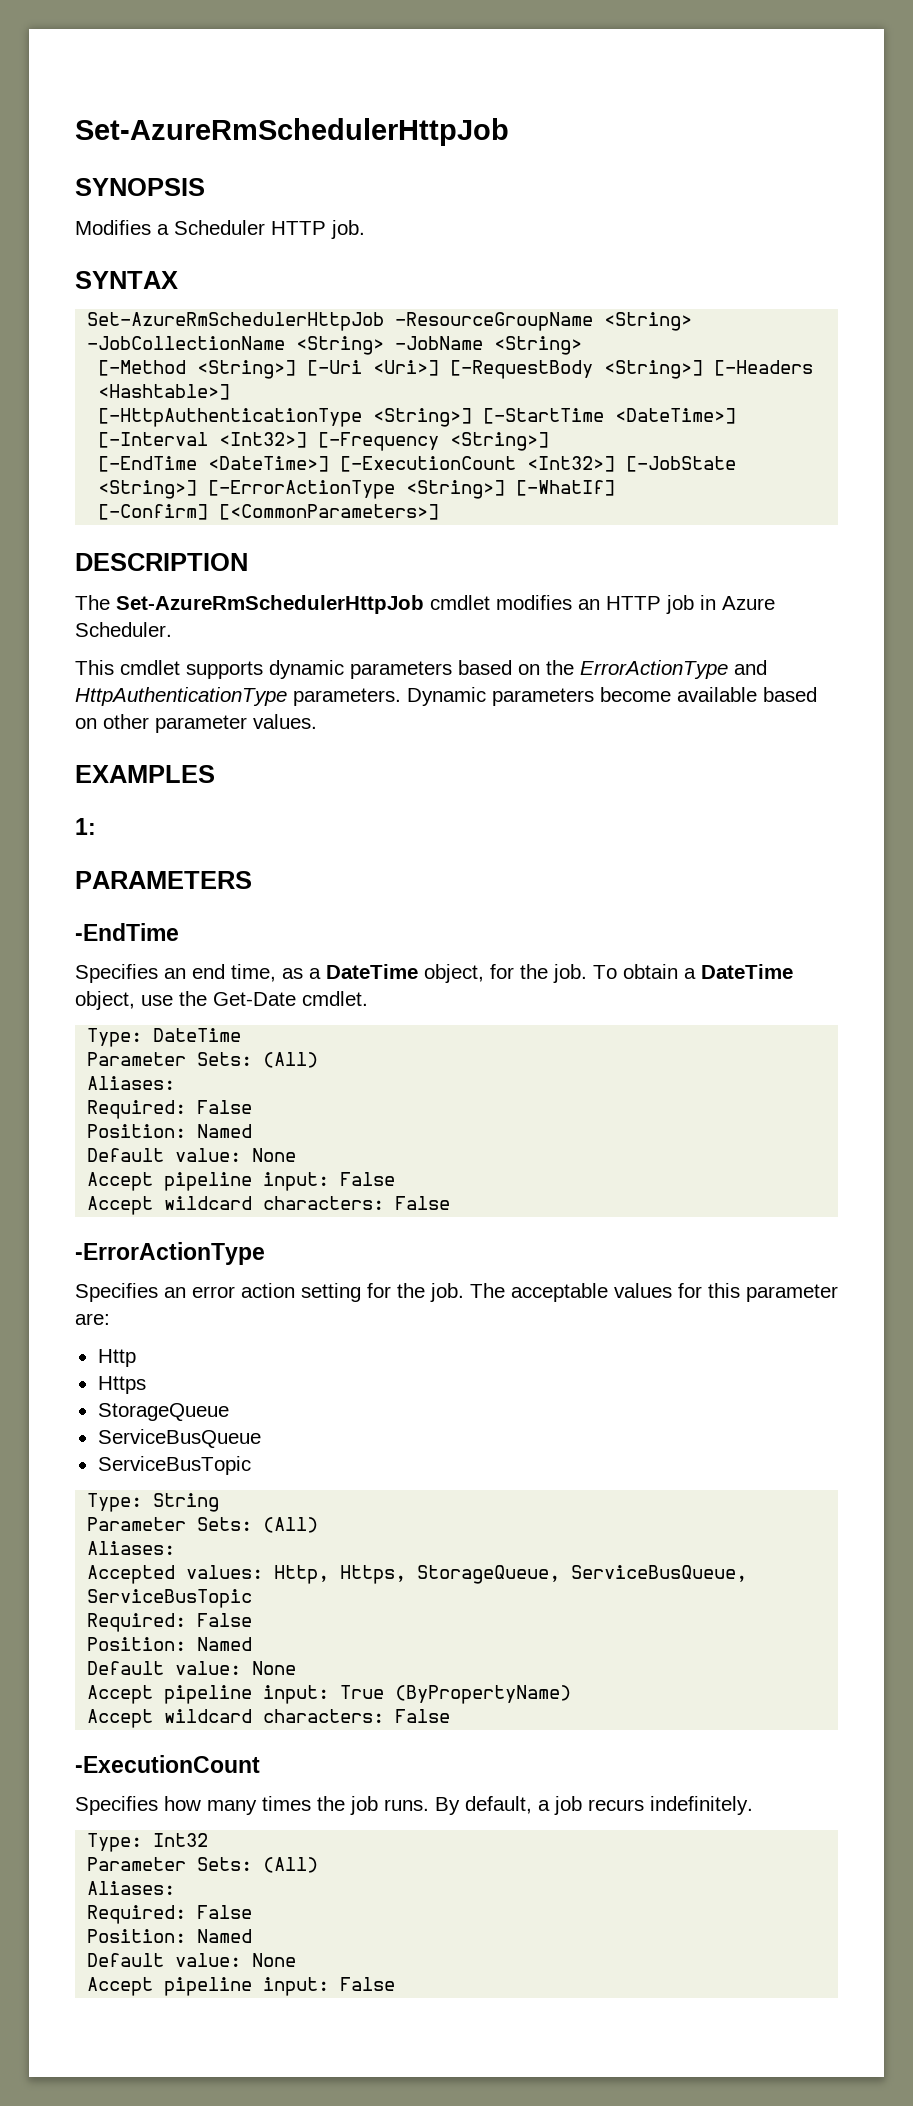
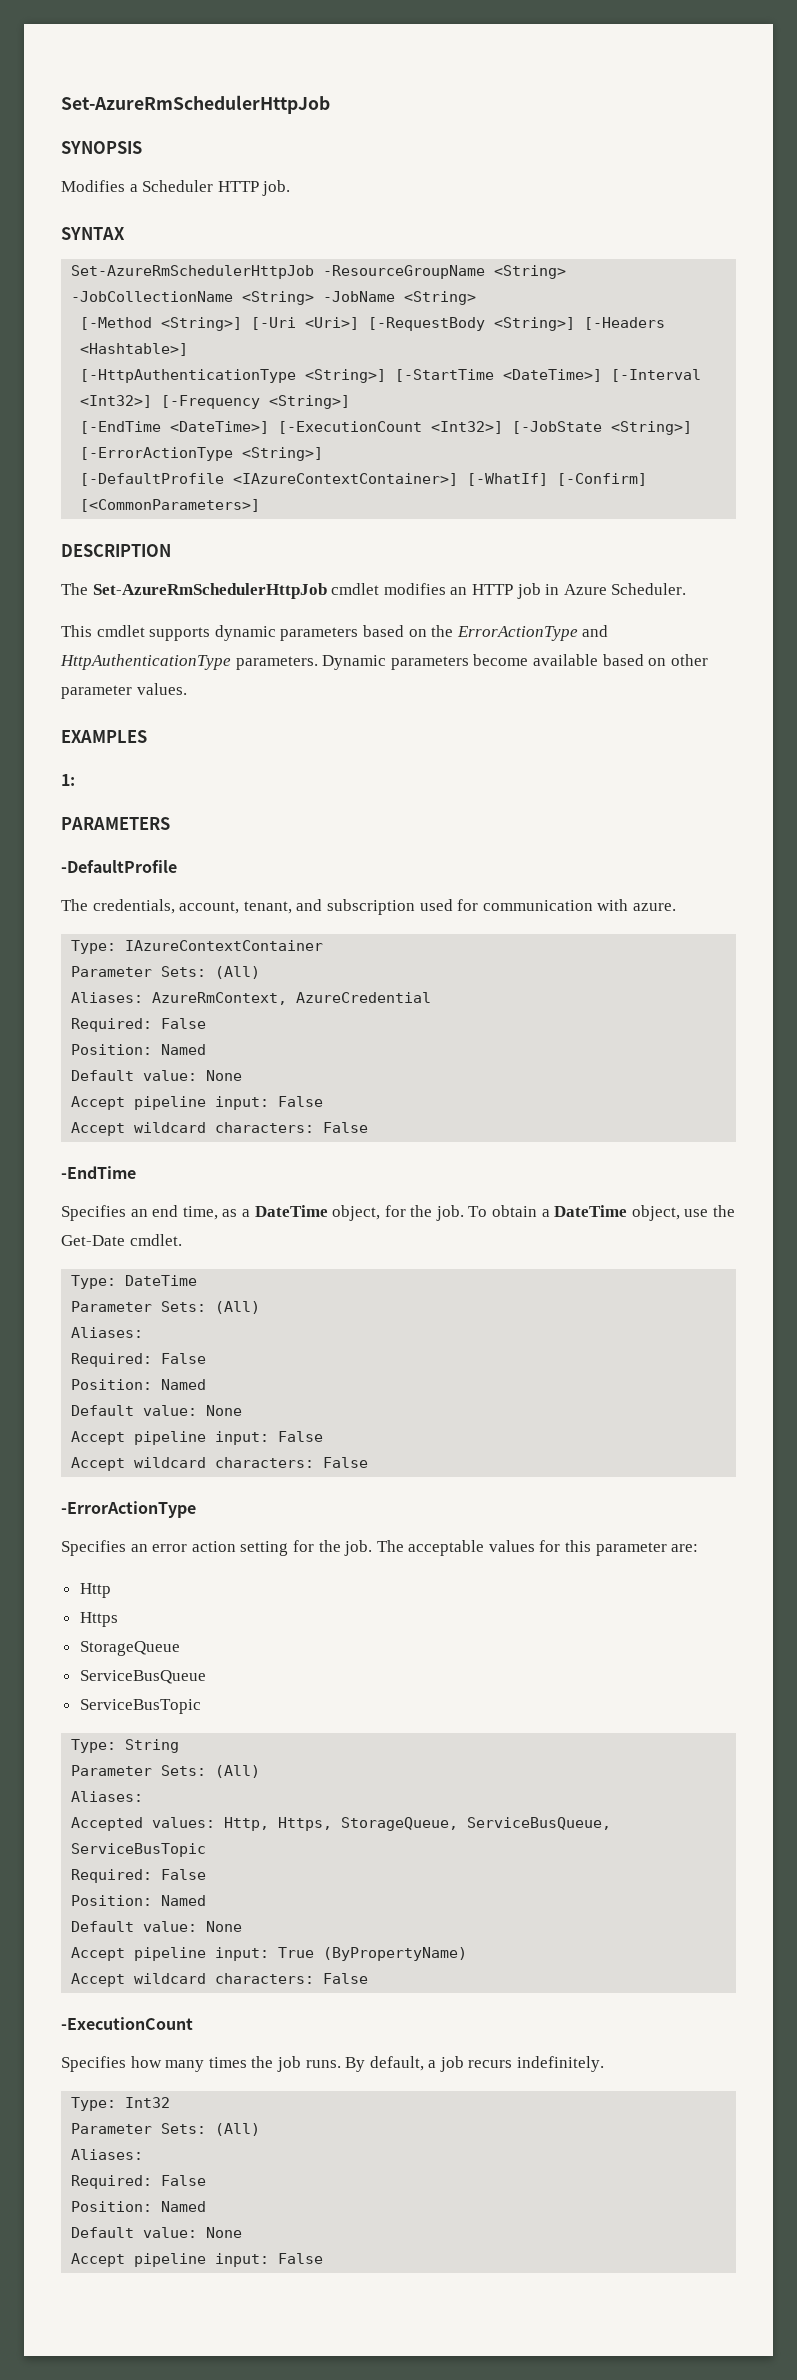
(506, 489) none -> [80,473,459,486] // [-DefaultProfile <IAzureContextContainer>]
(616, 488) // -> (549, 479) none
(252, 880) none -> [61,860,177,873] [61,899,676,915] [71,940,324,954] [71,966,261,979] [71,992,432,1005] [71,1018,207,1032] [71,1044,207,1055] [71,1070,243,1081] [71,1096,324,1110] [71,1122,369,1136] // -DefaultProfile // The credentials, account, tenant, and subscription used for communication with azure. // Type: IAzureContextContainer // Parameter Sets: (All) // Aliases: AzureRmContext, AzureCredential // Required: False // Position: Named // Default value: None // Accept pipeline input: False // Accept wildcard characters: False

